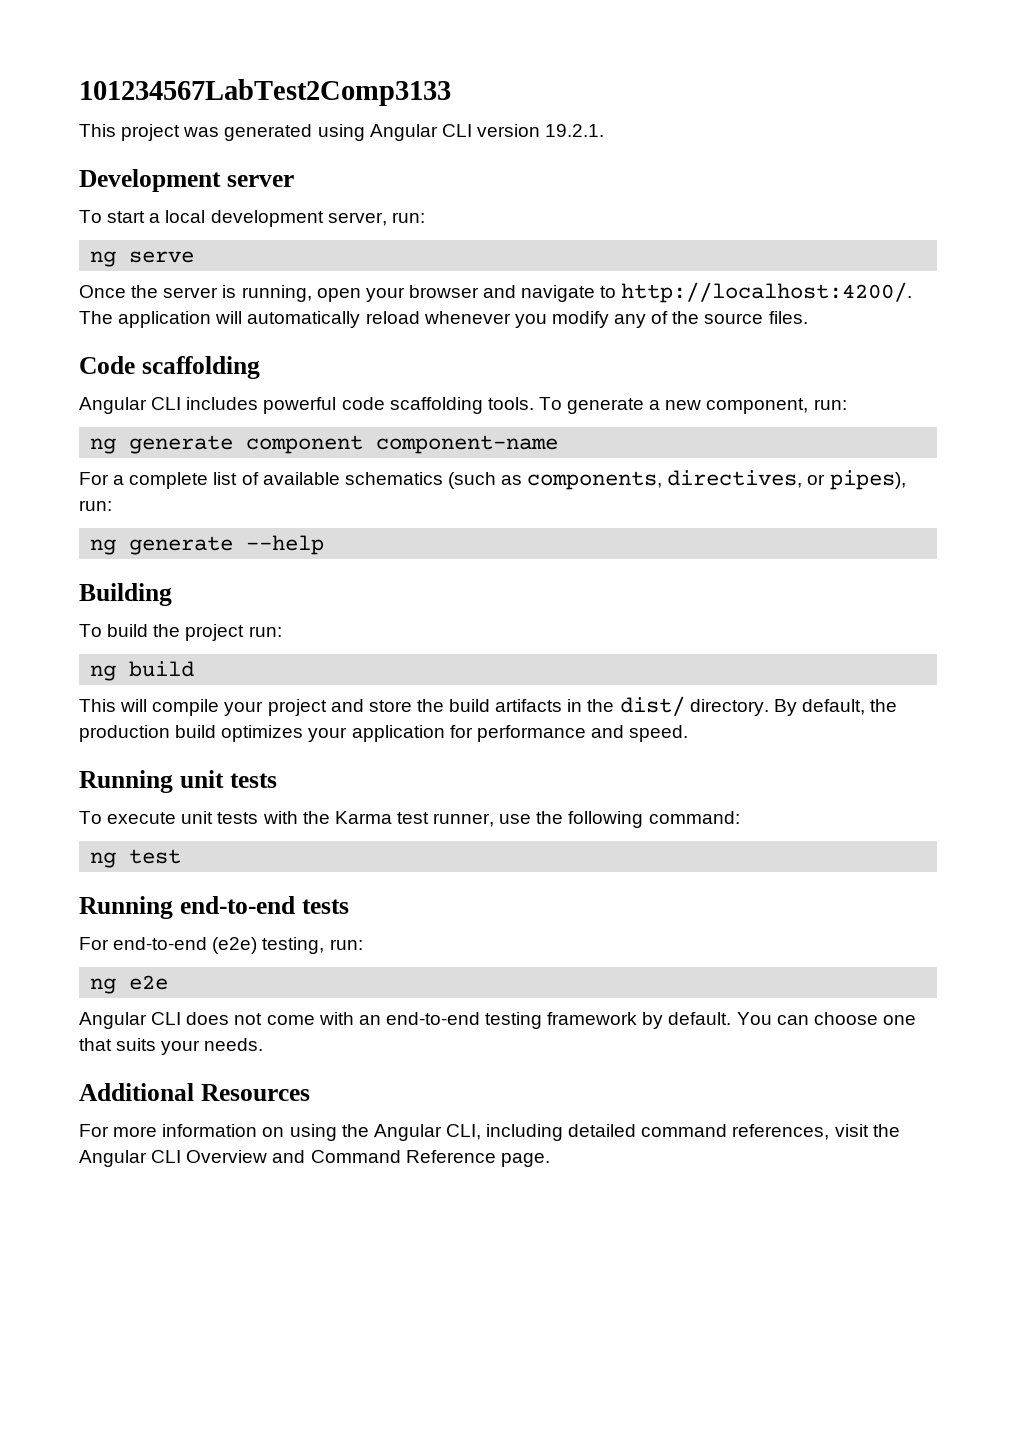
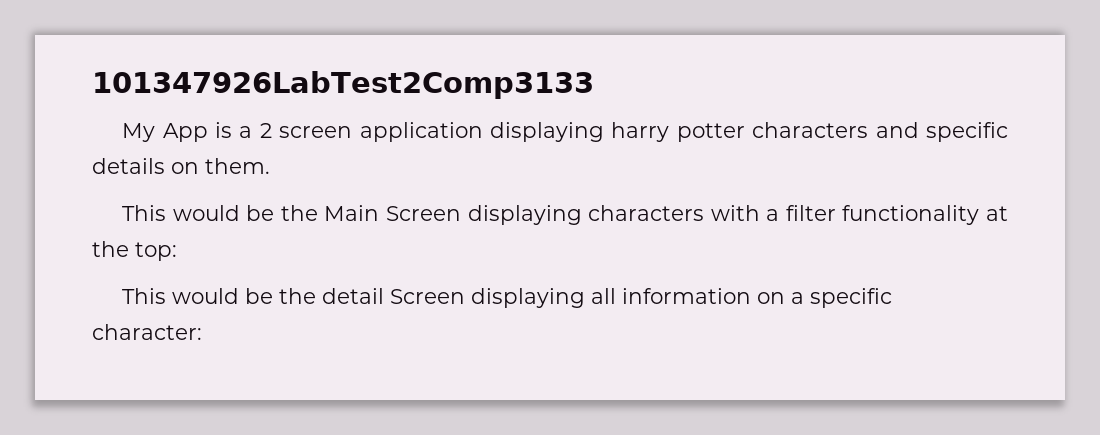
[79,79,451,106] [79,124,605,141] [79,169,294,192] [79,210,425,227] [90,251,195,267] [79,282,913,303] [79,311,808,328] [79,356,260,379] [79,397,847,414] [90,435,559,454] [79,470,906,490] [79,500,112,511] [90,535,325,555] [79,583,172,606] [79,624,282,641] [90,661,195,681] [79,696,898,716] [79,725,689,742] [79,770,277,793] [79,811,740,828] [90,849,182,868] [79,896,349,919] [79,937,363,954] [90,975,169,994] [79,1012,916,1029] [79,1038,264,1055] [79,1083,310,1101] [79,1124,900,1141] [79,1150,550,1167] 101234567LabTest2Comp3133 // This project was generated using Angular CLI version 19.2.1. // Development server // To start a local development server, run: // ng serve // Once the server is running, open your browser and navigate to http://localhost:4200/. The application will automatically reload whenever you modify any of the source files. // Code scaffolding // Angular CLI includes powerful code scaffolding tools. To generate a new component, run: // ng generate component component-name // For a complete list of available schematics (such as components, directives, or pipes), run: // ng generate --help // Building // To build the project run: // ng build // This will compile your project and store the build artifacts in the dist/ directory. By default, the production build optimizes your application for performance and speed. // Running unit tests // To execute unit tests with the Karma test runner, use the following command: // ng test // Running end-to-end tests // For end-to-end (e2e) testing, run: // ng e2e // Angular CLI does not come with an end-to-end testing framework by default. You can choose one that suits your needs. // Additional Resources // For more information on using the Angular CLI, including detailed command references, visit the Angular CLI Overview and Command Reference page. -> [92,71,594,99] [122,122,1008,142] [92,158,270,174] [122,205,1008,225] [92,241,177,261] [122,288,893,308] [92,324,202,340] 101347926LabTest2Comp3133 // My App is a 2 screen application displaying harry potter characters and specific details on them. // This would be the Main Screen displaying characters with a filter functionality at the top: // This would be the detail Screen displaying all information on a specific character:

